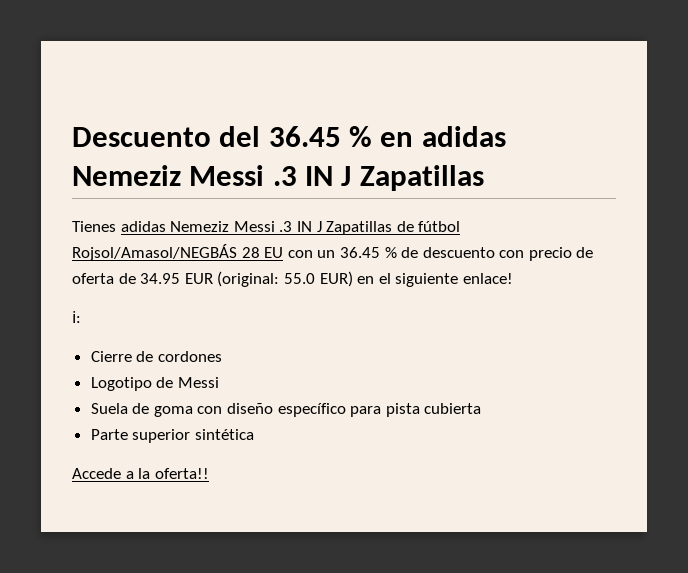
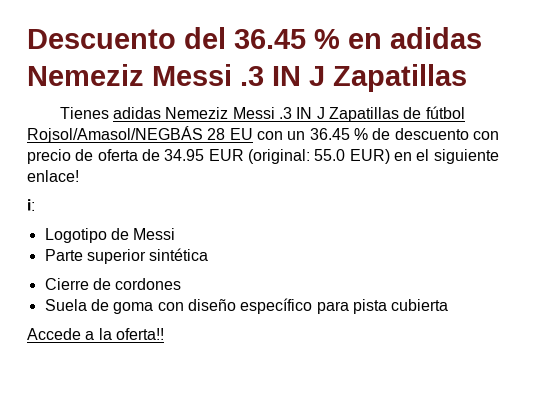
(81, 317) none -> [44,228,176,243] [44,248,209,264] // Logotipo de Messi // Parte superior sintética
[90,377,219,391] // Logotipo de Messi -> (182, 284) none
[90,429,254,443] // Parte superior sintética -> (449, 305) none

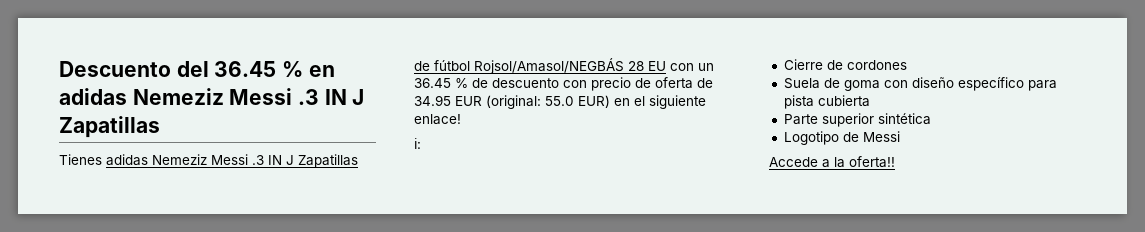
[44,228,176,243] [44,248,209,264] // Logotipo de Messi // Parte superior sintética -> (421, 143) none
(449, 305) none -> [783,113,931,127] [783,131,900,145] // Parte superior sintética // Logotipo de Messi

